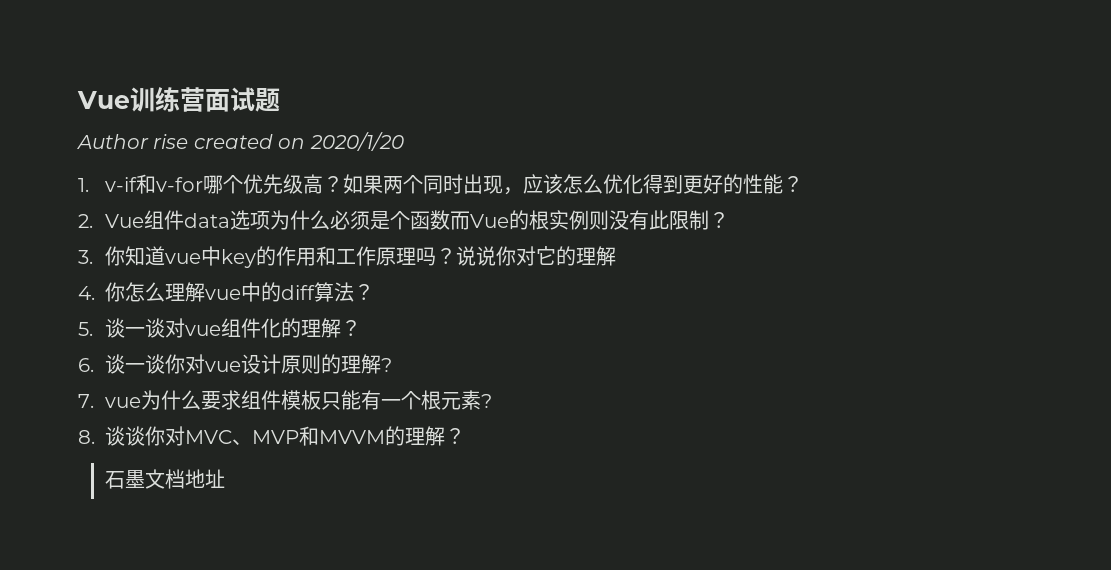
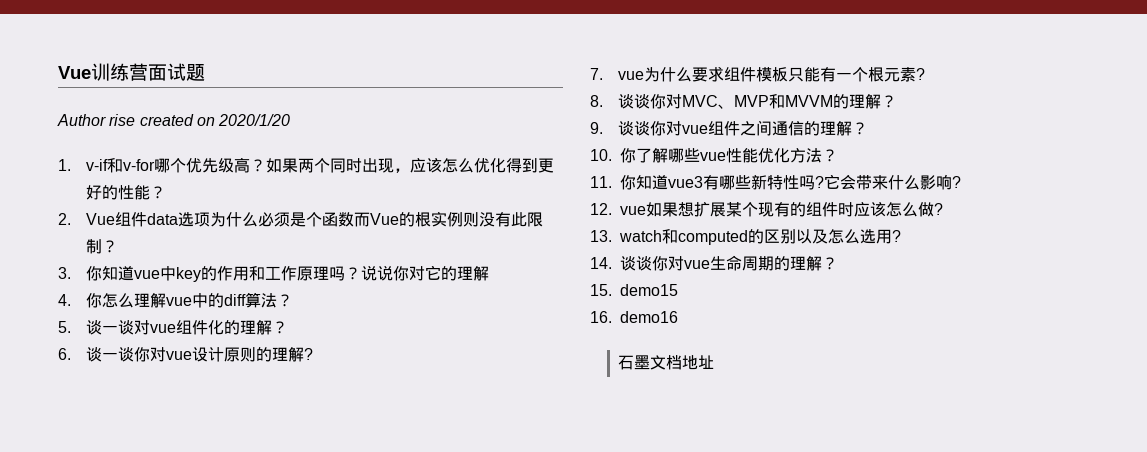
(465, 436) none -> [590,120,869,136] [590,148,838,163] [590,174,961,190] [590,202,943,217] [590,229,901,245] [590,255,838,271] [590,284,678,296] [590,311,678,323] // 9.谈谈你对vue组件之间通信的理解？ // 10.你了解哪些vue性能优化方法？ // 11.你知道vue3有哪些新特性吗?它会带来什么影响? // 12. vue如果想扩展某个现有的组件时应该怎么做? // 13. watch和computed的区别以及怎么选用? // 14.谈谈你对vue生命周期的理解？ // 15. demo15 // 16. demo16

